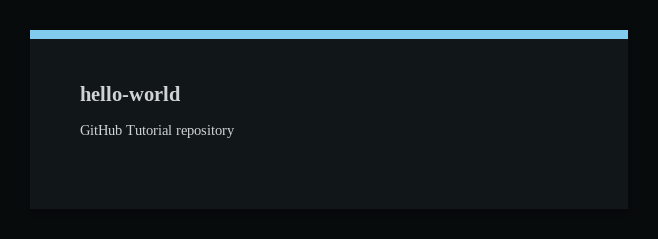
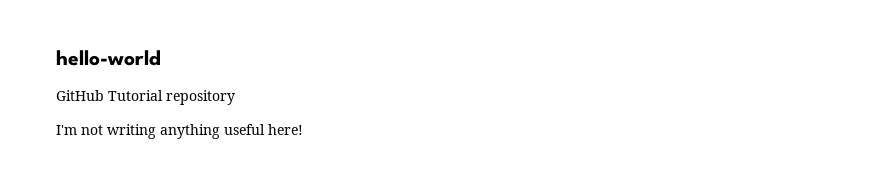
(235, 131) none -> [56,124,303,139] // I'm not writing anything useful here!

